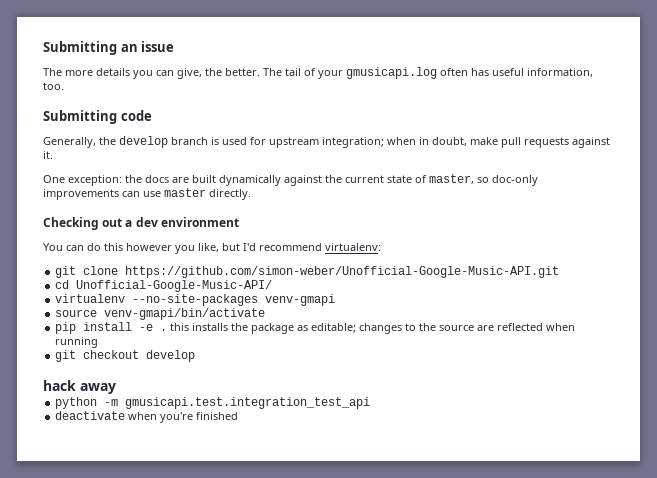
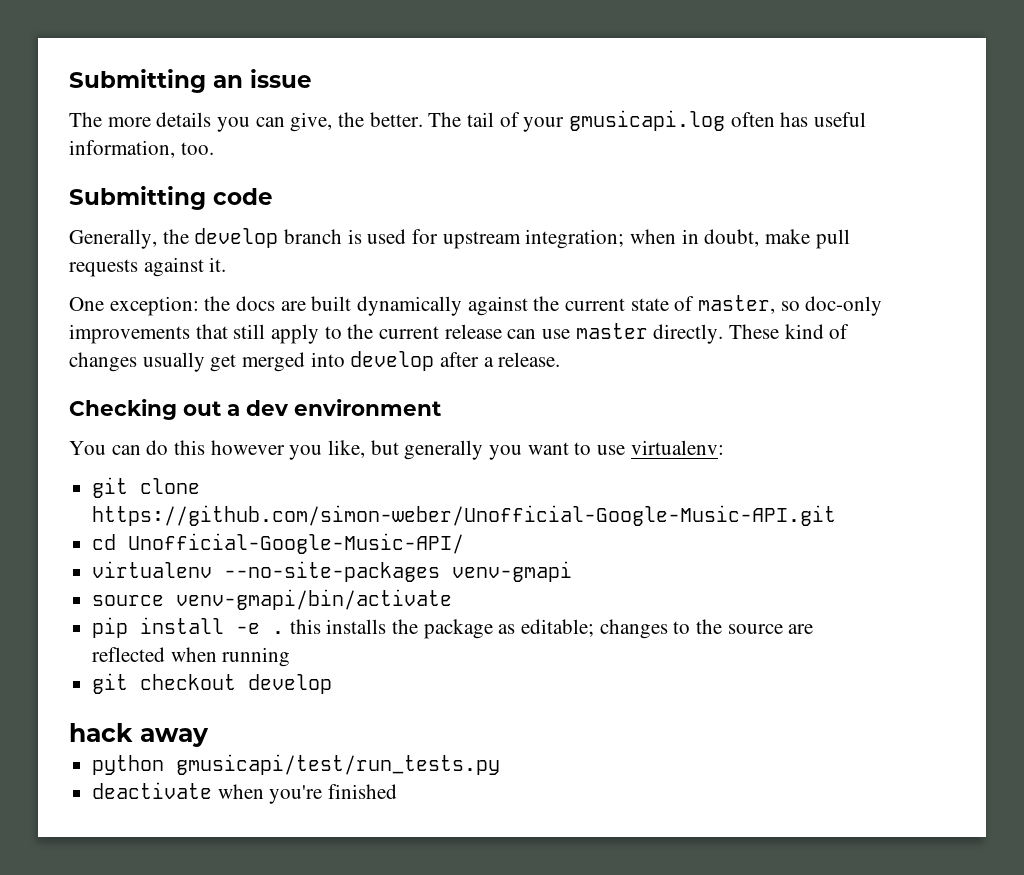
[122,188,251,200] can use master directly. -> [195,323,850,344] [69,351,561,372] that still apply to the current release can use master directly. These kind of changes usually get merged into develop after a release.
[243,243,322,251] I'd recommend -> [404,440,626,460] generally you want to use
[104,397,371,409] -m gmusicapi.test.integration_test_api -> [176,754,501,775] gmusicapi/test/run_tests.py

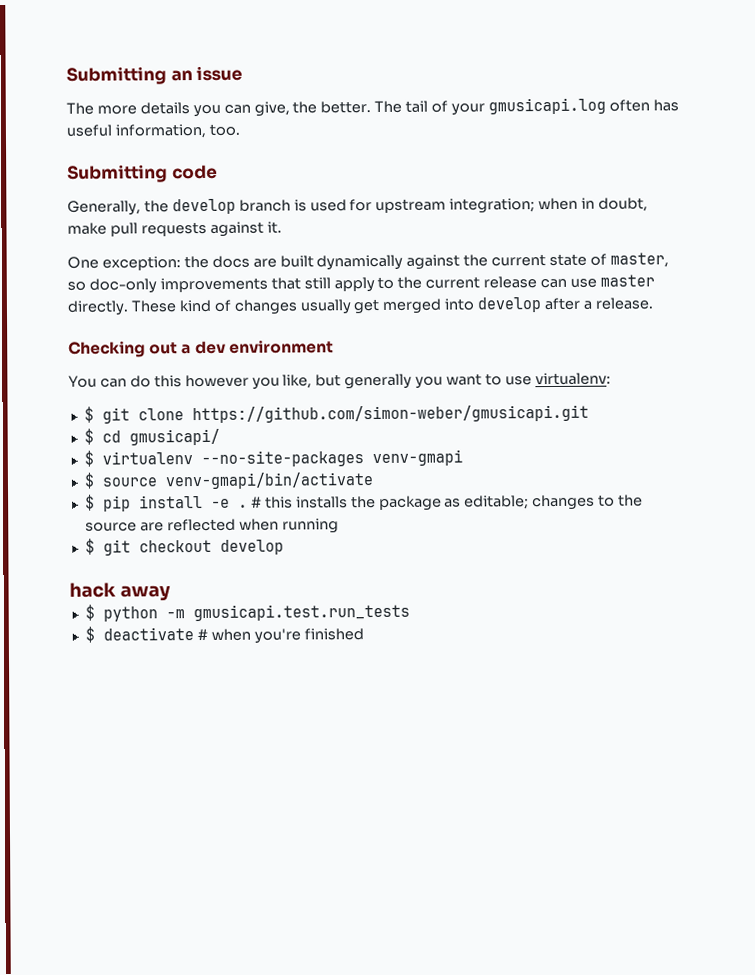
(724, 447) none -> [83,406,94,423] $
[92,505,837,526] [92,533,465,554] https://github.com/simon-weber/Unofficial-Google-Music-API.git // cd Unofficial-Google-Music-API/ // -> [191,404,589,424] [83,428,220,446] [83,450,94,467] https://github.com/simon-weber/gmusicapi.git // $ cd gmusicapi/ // $
(573, 571) none -> [83,472,95,489] $
(453, 599) none -> [84,494,95,511] $
(285, 632) none -> [250,496,262,508] #
(291, 657) none -> [84,538,95,555] $
[92,754,501,775] [92,782,213,799] python gmusicapi/test/run_tests.py // deactivate -> [84,603,410,622] [84,626,208,643] $ python -m gmusicapi.test.run_tests // $ deactivate #

